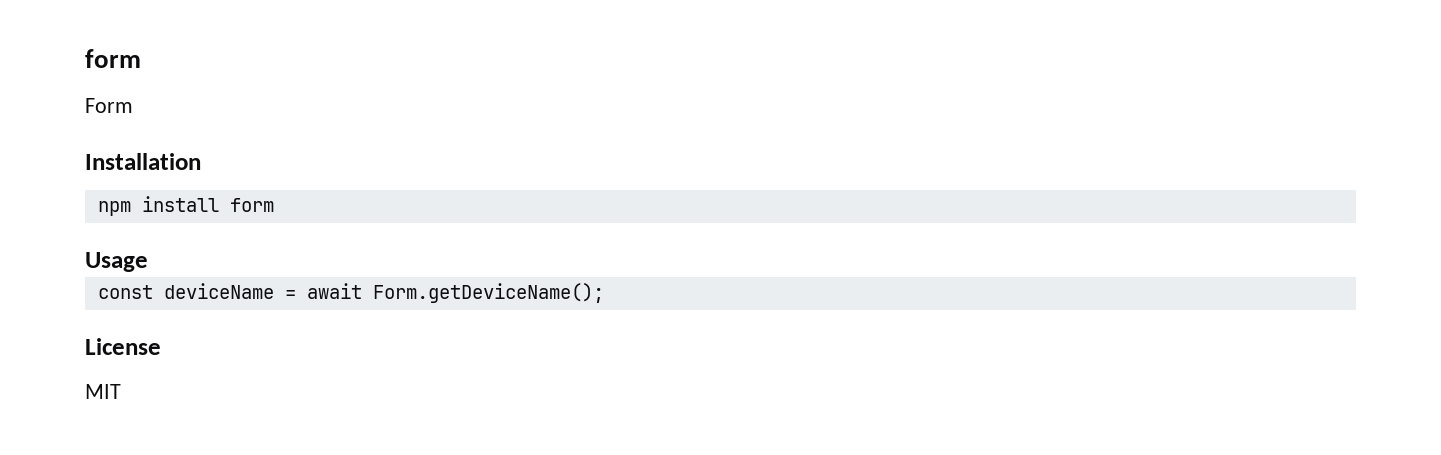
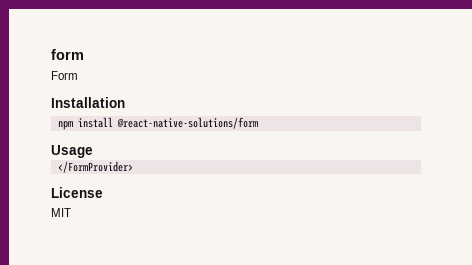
[229,198,274,212] form -> [116,117,258,129] @react-native-solutions/form
[97,283,604,303] const deviceName = await Form.getDeviceName(); -> [57,161,133,173] </FormProvider>

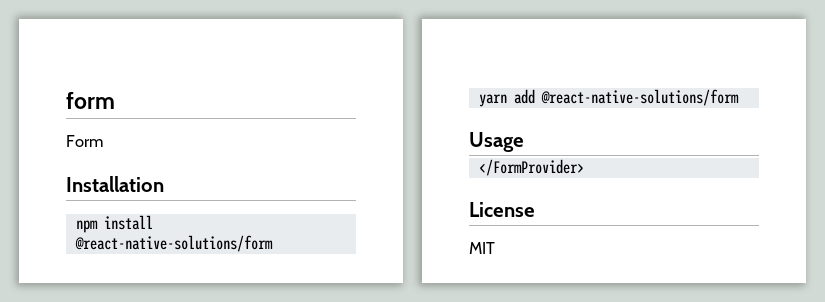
(258, 123) none -> [478,89,739,107] // yarn add @react-native-solutions/form

